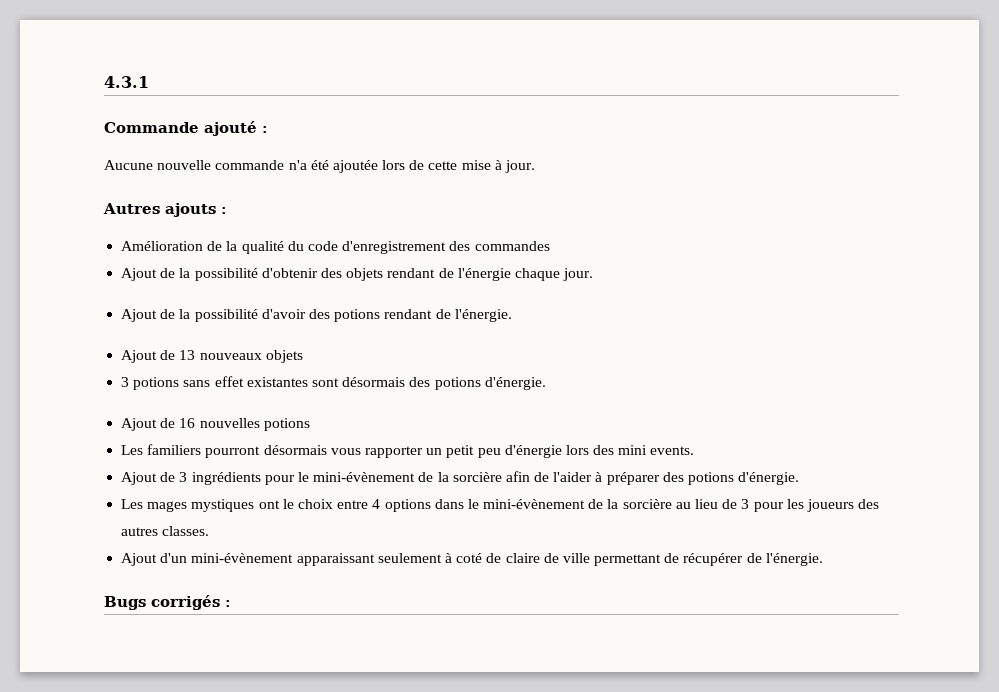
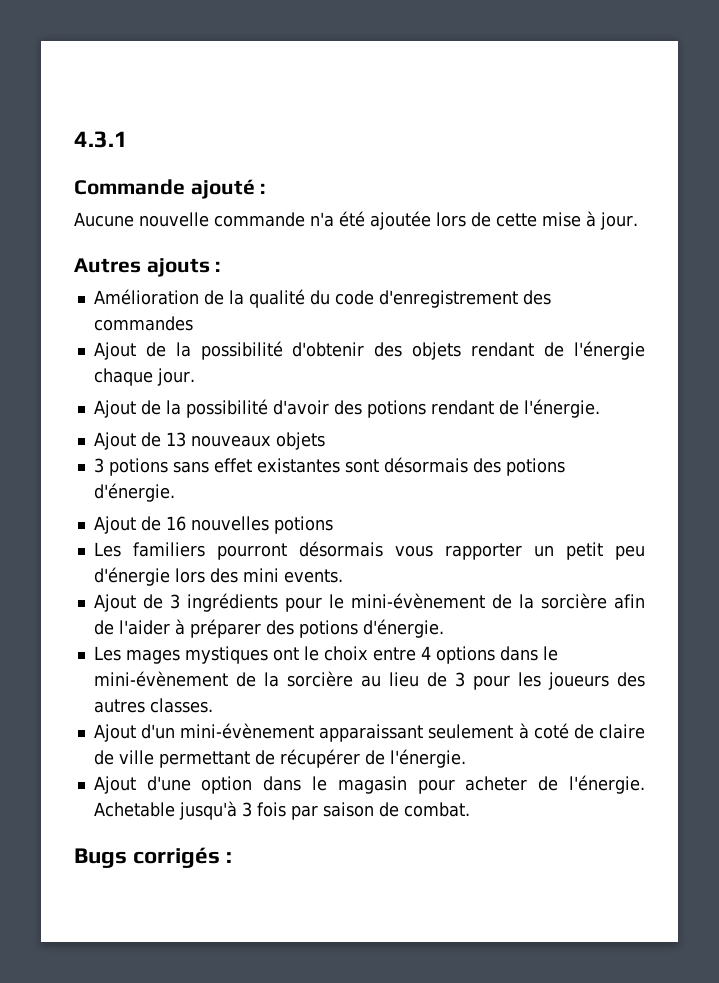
(823, 559) none -> [93,775,645,794] [93,801,470,820] // Ajout d'une option dans le magasin pour acheter de l'énergie. Achetable jusqu'à 3 fois par saison de combat.

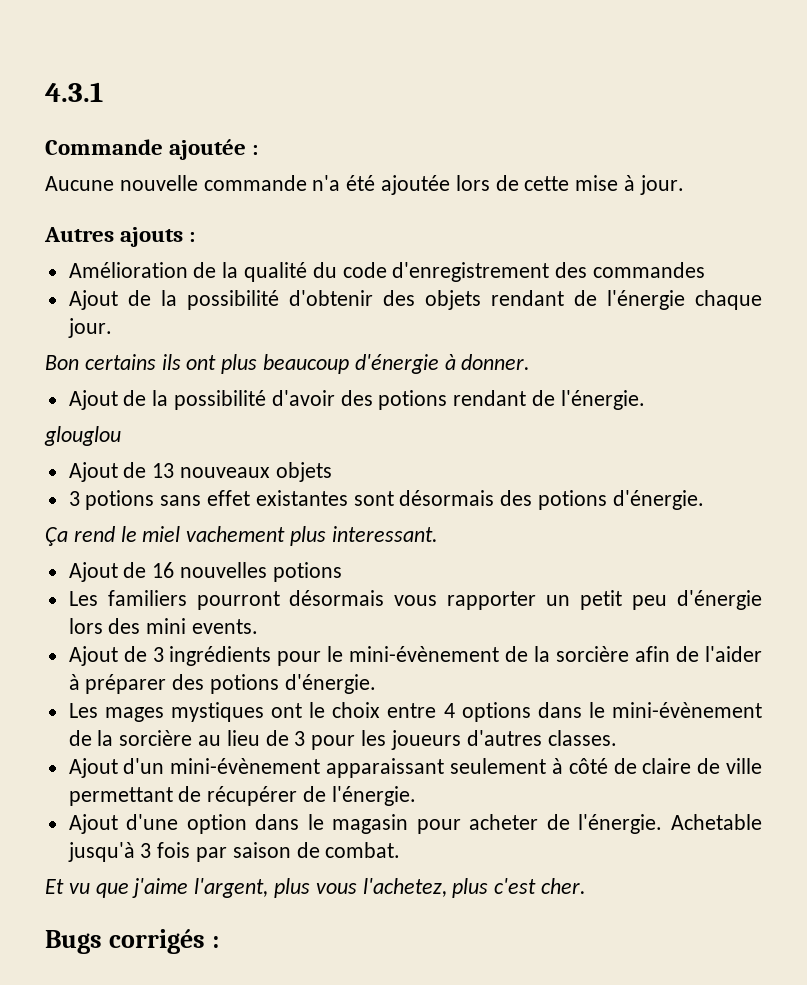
[190,179,255,199] ajouté -> [169,139,247,160] ajoutée
(195, 377) none -> [45,354,531,374] // Bon certains ils ont plus beaucoup d'énergie à donner.
(600, 408) none -> [44,426,121,446] // glouglou
(175, 492) none -> [45,526,438,546] // Ça rend le miel vachement plus interessant.
[616,672,645,687] [93,699,145,713] des autres -> [466,730,542,746] d'autres
[533,723,569,739] coté -> [568,758,608,774] côté
(470, 809) none -> [45,878,587,898] // Et vu que j'aime l'argent, plus vous l'achetez, plus c'est cher.

